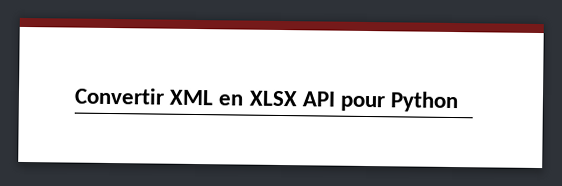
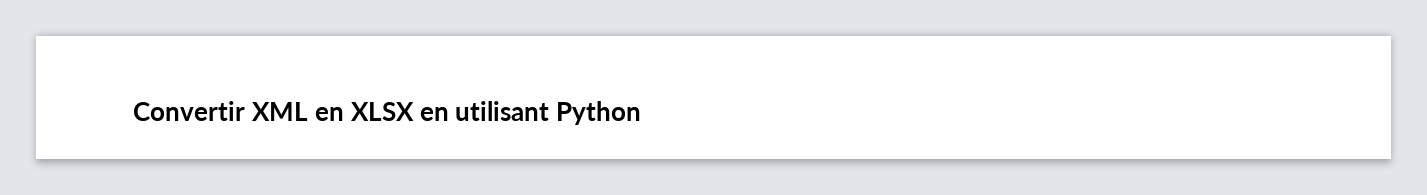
[301,91,386,112] API pour -> [419,101,550,121] en utilisant

